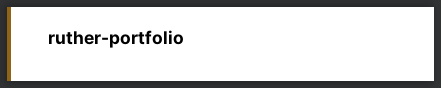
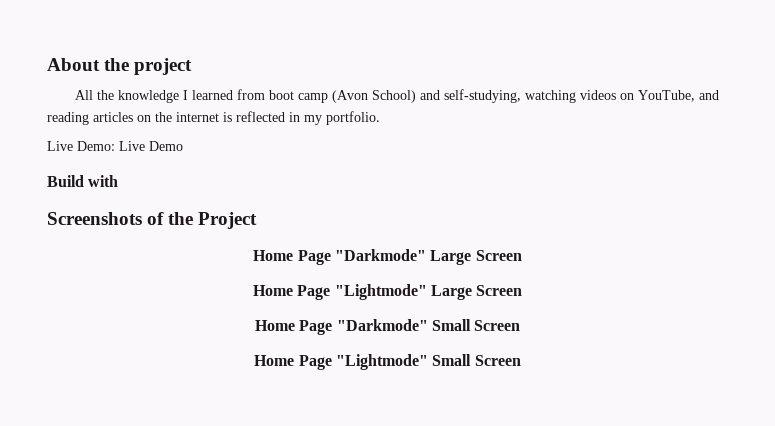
[48,30,184,48] ruther-portfolio -> [47,58,193,75] [75,89,720,103] [47,111,380,125] [47,141,183,151] [47,175,119,187] [47,212,258,229] [253,249,522,265] [252,284,523,300] [254,319,521,335] [254,354,521,370] About the project // All the knowledge I learned from boot camp (Avon School) and self-studying, watching videos on YouTube, and reading articles on the internet is reflected in my portfolio. // Live Demo: Live Demo // Build with // Screenshots of the Project // Home Page "Darkmode" Large Screen // Home Page "Lightmode" Large Screen // Home Page "Darkmode" Small Screen // Home Page "Lightmode" Small Screen

